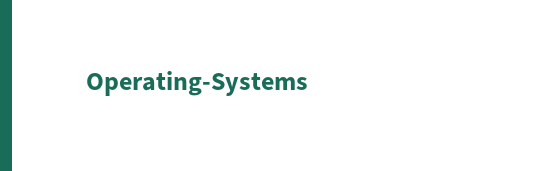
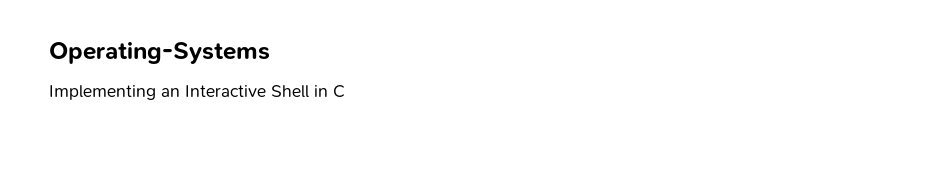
(308, 83) none -> [49,85,345,100] // Implementing an Interactive Shell in C

